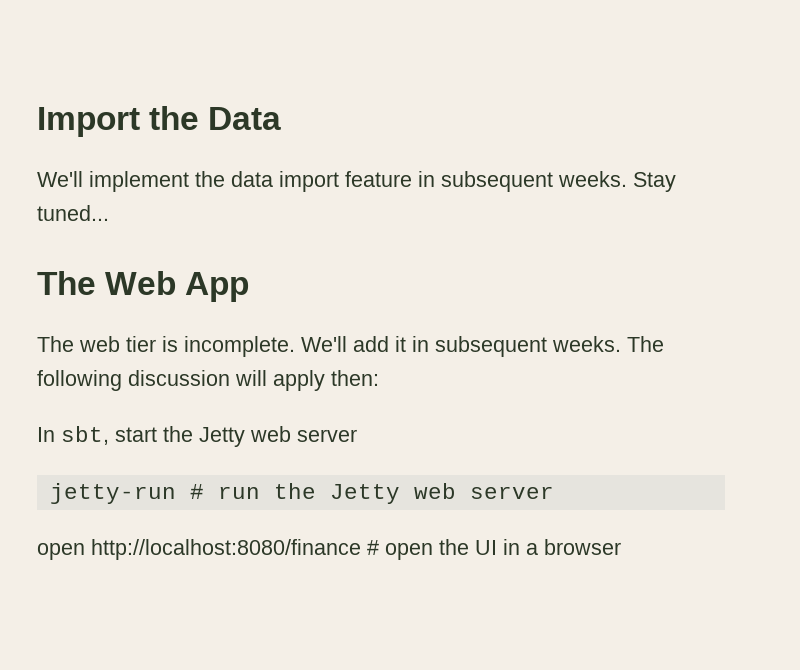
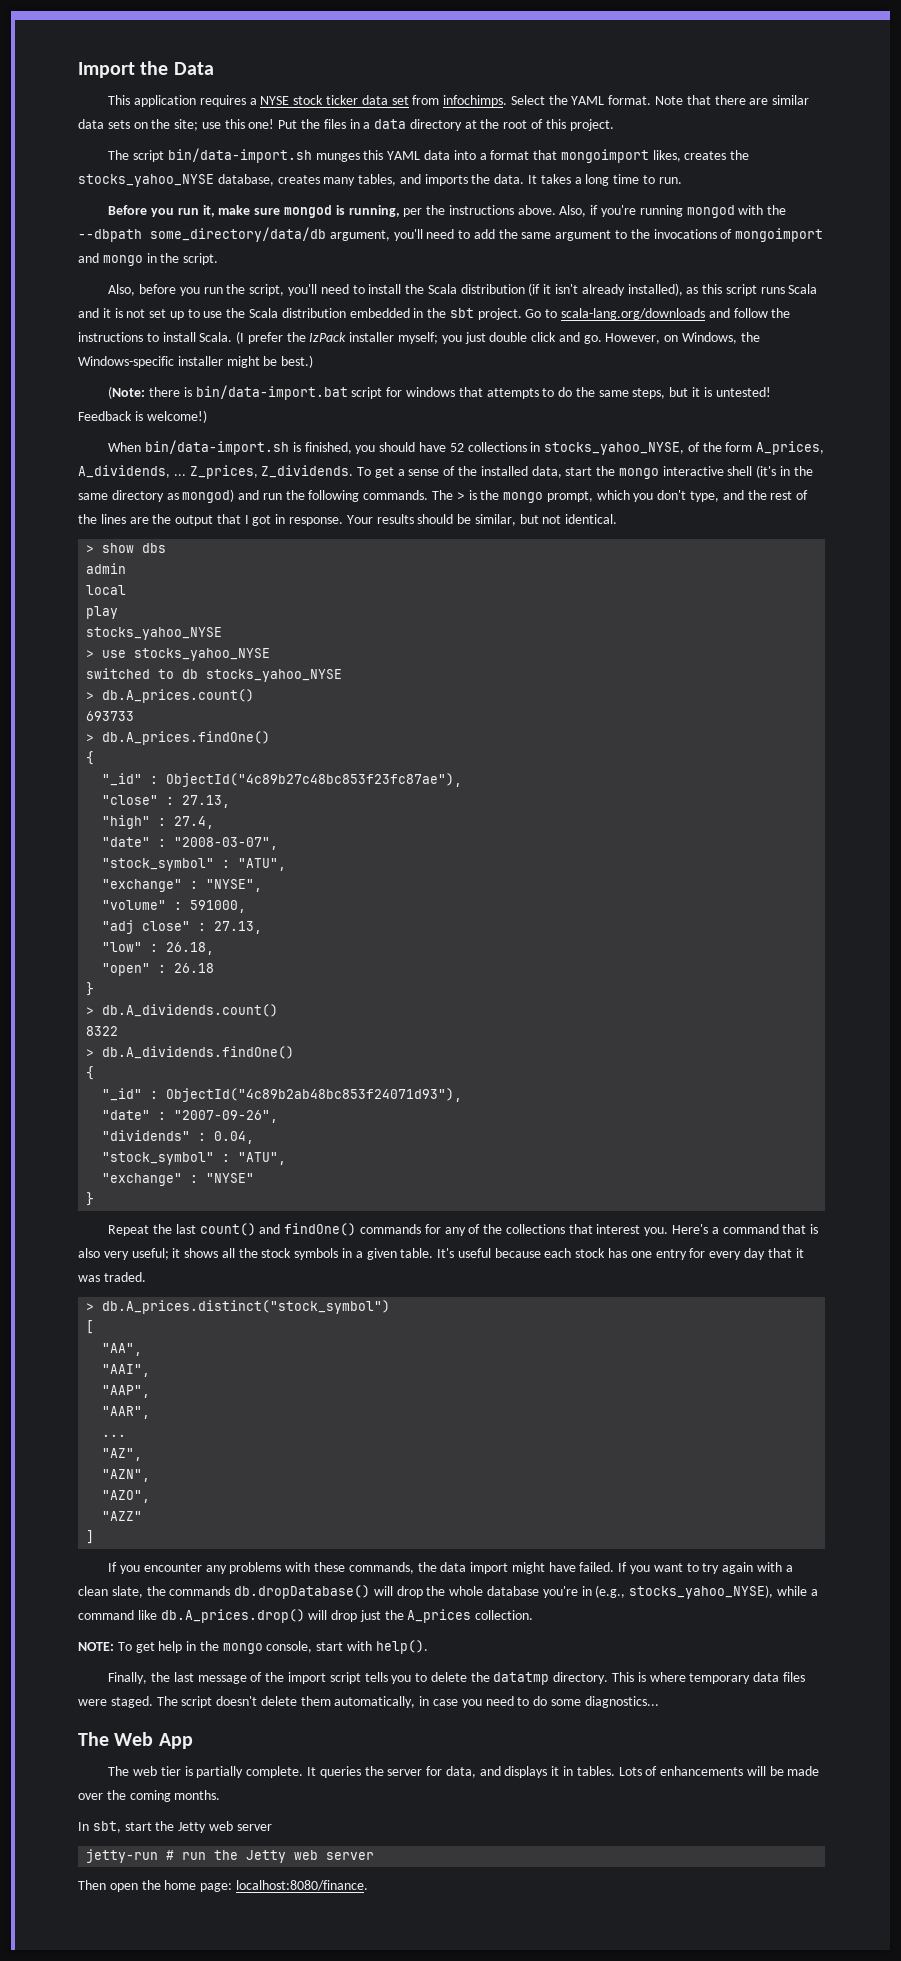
[37,171,676,192] [37,205,109,221] We'll implement the data import feature in subsequent weeks. Stay tuned... -> [108,95,810,107] [78,119,614,131] [108,148,750,163] [78,174,682,187] [108,205,787,218] [78,227,824,242] [78,253,219,266] [108,283,818,296] [78,308,791,320] [78,331,760,344] [78,355,314,368] [108,385,771,400] [78,410,207,423] [108,440,825,455] [78,465,813,479] [78,489,809,503] [78,514,618,526] [86,543,167,553] [86,563,127,574] [86,585,127,595] [86,606,119,619] [86,627,223,640] [86,648,271,661] [86,668,343,682] [86,689,255,703] [86,711,135,721] [86,731,271,745] [86,751,95,765] [102,773,463,787] [102,795,231,808] [102,815,215,829] [102,837,279,850] [102,858,287,871] [102,879,263,892] [102,900,247,913] [102,920,263,934] [102,942,215,955] [102,963,215,976] [86,982,95,996] [86,1004,279,1017] [86,1026,119,1036] [86,1046,295,1059] [86,1066,95,1080] [102,1088,463,1102] [102,1110,279,1123] [102,1130,255,1144] [102,1152,287,1165] [102,1173,255,1186] [86,1192,95,1206] [108,1223,819,1236] [78,1248,804,1260] [78,1272,146,1282] [86,1300,391,1314] [86,1320,95,1334] [102,1343,143,1356] [102,1364,151,1377] [102,1385,151,1398] [102,1406,151,1419] [102,1434,127,1437] [102,1448,143,1461] [102,1469,151,1482] [102,1490,151,1503] [102,1511,143,1521] [86,1530,95,1544] [108,1562,793,1574] [78,1585,818,1599] [78,1609,534,1623] [78,1640,428,1654] [108,1672,805,1685] [78,1696,659,1708] This application requires a NYSE stock ticker data set from infochimps. Select the YAML format. Note that there are similar data sets on the site; use this one! Put the files in a data directory at the root of this project. // The script bin/data-import.sh munges this YAML data into a format that mongoimport likes, creates the stocks_yahoo_NYSE database, creates many tables, and imports the data. It takes a long time to run. // Before you run it, make sure mongod is running, per the instructions above. Also, if you're running mongod with the --dbpath some_directory/data/db argument, you'll need to add the same argument to the invocations of mongoimport and mongo in the script. // Also, before you run the script, you'll need to install the Scala distribution (if it isn't already installed), as this script runs Scala and it is not set up to use the Scala distribution embedded in the sbt project. Go to scala-lang.org/downloads and follow the instructions to install Scala. (I prefer the IzPack installer myself; you just double click and go. However, on Windows, the Windows-specific installer might be best.) // (Note: there is bin/data-import.bat script for windows that attempts to do the same steps, but it is untested! Feedback is welcome!) // When bin/data-import.sh is finished, you should have 52 collections in stocks_yahoo_NYSE, of the form A_prices, A_dividends, ... Z_prices, Z_dividends. To get a sense of the installed data, start the mongo interactive shell (it's in the same directory as mongod) and run the following commands. The > is the mongo prompt, which you don't type, and the rest of the lines are the output that I got in response. Your results should be similar, but not identical. // > show dbs // admin // local // play // stocks_yahoo_NYSE // > use stocks_yahoo_NYSE // switched to db stocks_yahoo_NYSE // > db.A_prices.count() // 693733 // > db.A_prices.findOne() // { // "_id" : ObjectId("4c89b27c48bc853f23fc87ae"), // "close" : 27.13, // "high" : 27.4, // "date" : "2008-03-07", // "stock_symbol" : "ATU", // "exchange" : "NYSE", // "volume" : 591000, // "adj close" : 27.13, // "low" : 26.18, // "open" : 26.18 // } // > db.A_dividends.count() // 8322 // > db.A_dividends.findOne() // { // "_id" : ObjectId("4c89b2ab48bc853f24071d93"), // "date" : "2007-09-26", // "dividends" : 0.04, // "stock_symbol" : "ATU", // "exchange" : "NYSE" // } // Repeat the last count() and findOne() commands for any of the collections that interest you. Here's a command that is also very useful; it shows all the stock symbols in a given table. It's useful because each stock has one entry for every day that it was traded. // > db.A_prices.distinct("stock_symbol") // [ // "AA", // "AAI", // "AAP", // "AAR", // ... // "AZ", // "AZN", // "AZO", // "AZZ" // ] // If you encounter any problems with these commands, the data import might have failed. If you want to try again with a clean slate, the commands db.dropDatabase() will drop the whole database you're in (e.g., stocks_yahoo_NYSE), while a command like db.A_prices.drop() will drop just the A_prices collection. // NOTE: To get help in the mongo console, start with help(). // Finally, the last message of the import script tells you to delete the datatmp directory. This is where temporary data files were staged. The script doesn't delete them automatically, in case you need to do some diagnostics...
[184,336,664,357] [37,370,379,391] incomplete. We'll add it in subsequent weeks. The following discussion will apply then: -> [196,1766,820,1778] [78,1790,221,1802] partially complete. It queries the server for data, and displays it in tables. Lots of enhancements will be made over the coming months.
[37,539,621,560] open http://localhost:8080/finance # open the UI in a browser -> [78,1880,368,1892] Then open the home page: localhost:8080/finance.

